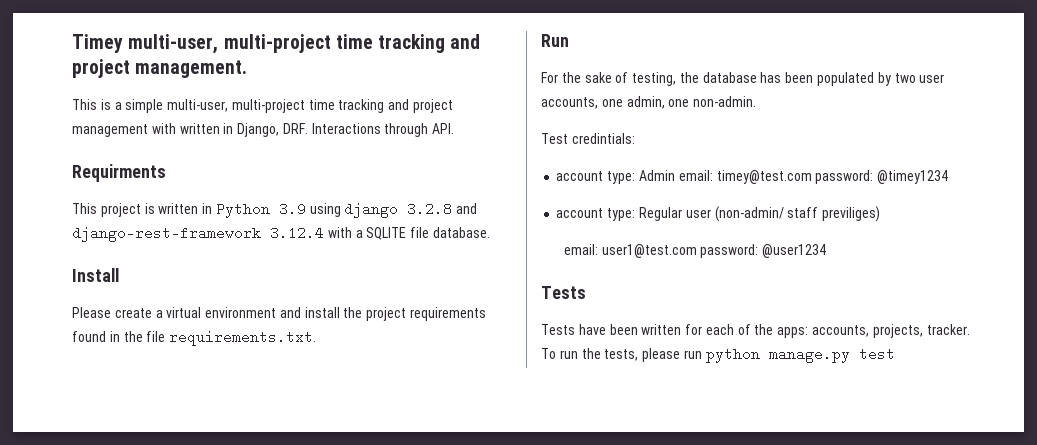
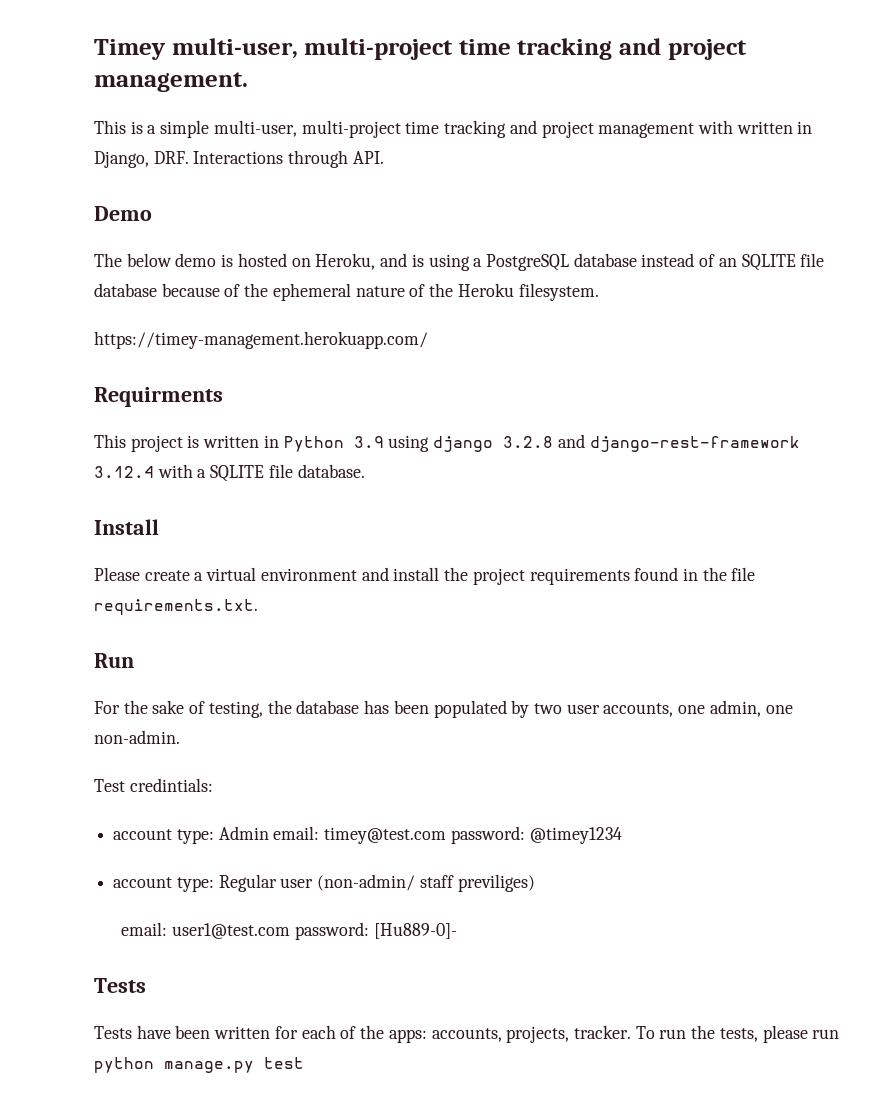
(455, 128) none -> [94,206,152,221] [94,253,825,271] [94,283,599,301] [94,331,428,349] // Demo // The below demo is hosted on Heroku, and is using a PostgreSQL database instead of an SQLITE file database because of the ephemeral nature of the Heroku filesystem. // https://timey-management.herokuapp.com/
[762,244,827,258] @user1234 -> [373,923,457,939] [Hu889-0]-

